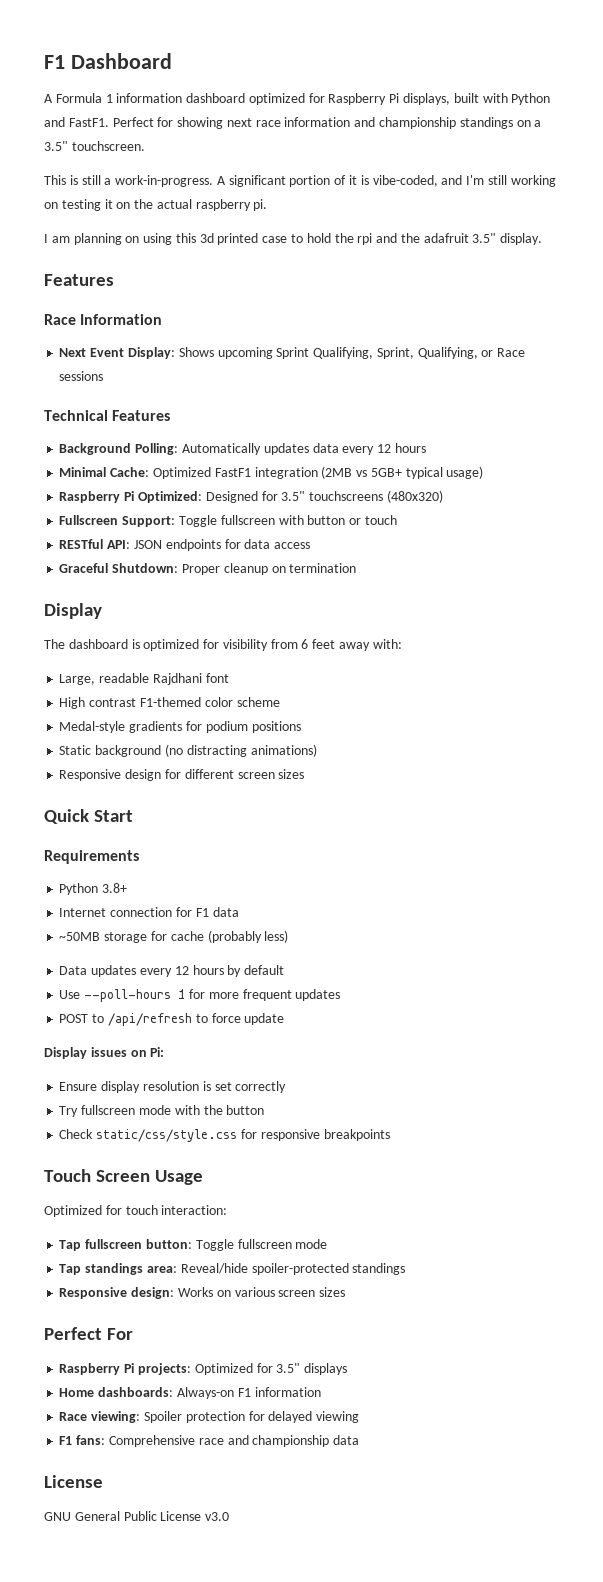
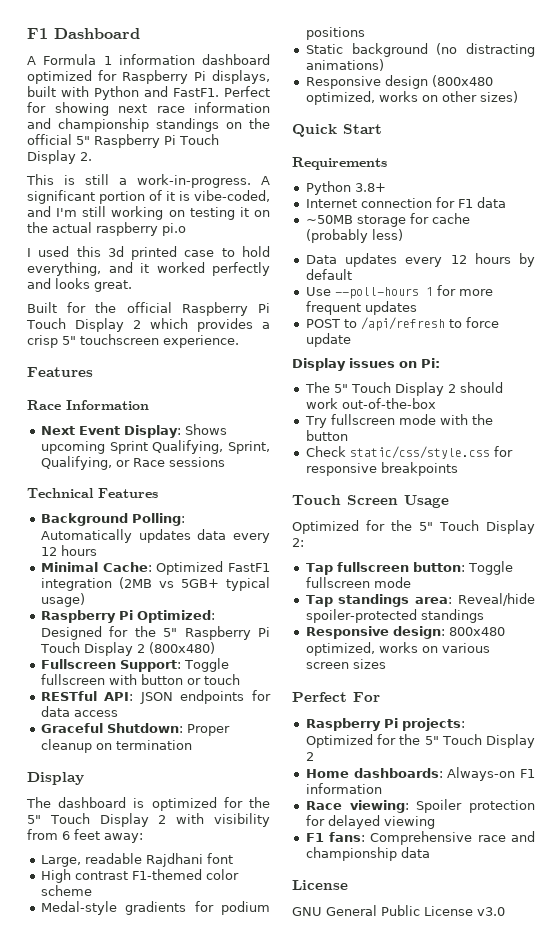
[534,120,542,127] [44,141,145,151] a 3.5" touchscreen. -> [249,118,270,129] [27,134,219,148] [27,150,92,164] the official 5" Raspberry Pi Touch Display 2.
[253,199,268,211] [44,233,173,245] pi. // I am planning on using -> [162,223,186,236] [27,246,70,257] pi.o // I used
[334,233,543,245] the rpi and the adafruit 3.5" display. -> [27,262,270,276] [27,278,132,292] [27,302,270,316] [26,318,270,332] [27,334,239,348] everything, and it worked perfectly and looks great. // Built for the official Raspberry Pi Touch Display 2 which provides a crisp 5" touchscreen experience.
[281,490,443,503] 3.5" touchscreens (480x320) -> [134,626,270,640] [39,642,215,656] the 5" Raspberry Pi Touch Display 2 (800x480)
(220, 644) none -> [249,797,270,808] [27,813,205,827] the 5" Touch Display 2 with
[339,639,402,651] away with: -> [104,833,143,843] away:
[164,769,305,779] for different screen sizes -> [431,75,493,87] [305,91,518,105] (800x480 optimized, works on other sizes)
[59,1081,287,1093] Ensure display resolution is set correctly -> [304,382,503,396] [305,398,436,409] The 5" Touch Display 2 should work out-of-the-box
[125,1205,228,1215] touch interaction: -> [391,520,535,534] [292,538,304,547] the 5" Touch Display 2:
[177,1287,213,1297] Works -> [448,627,505,636] [305,642,418,656] 800x480 optimized, works
[276,1363,348,1375] 3.5" displays -> [399,734,535,748] [305,752,314,761] the 5" Touch Display 2

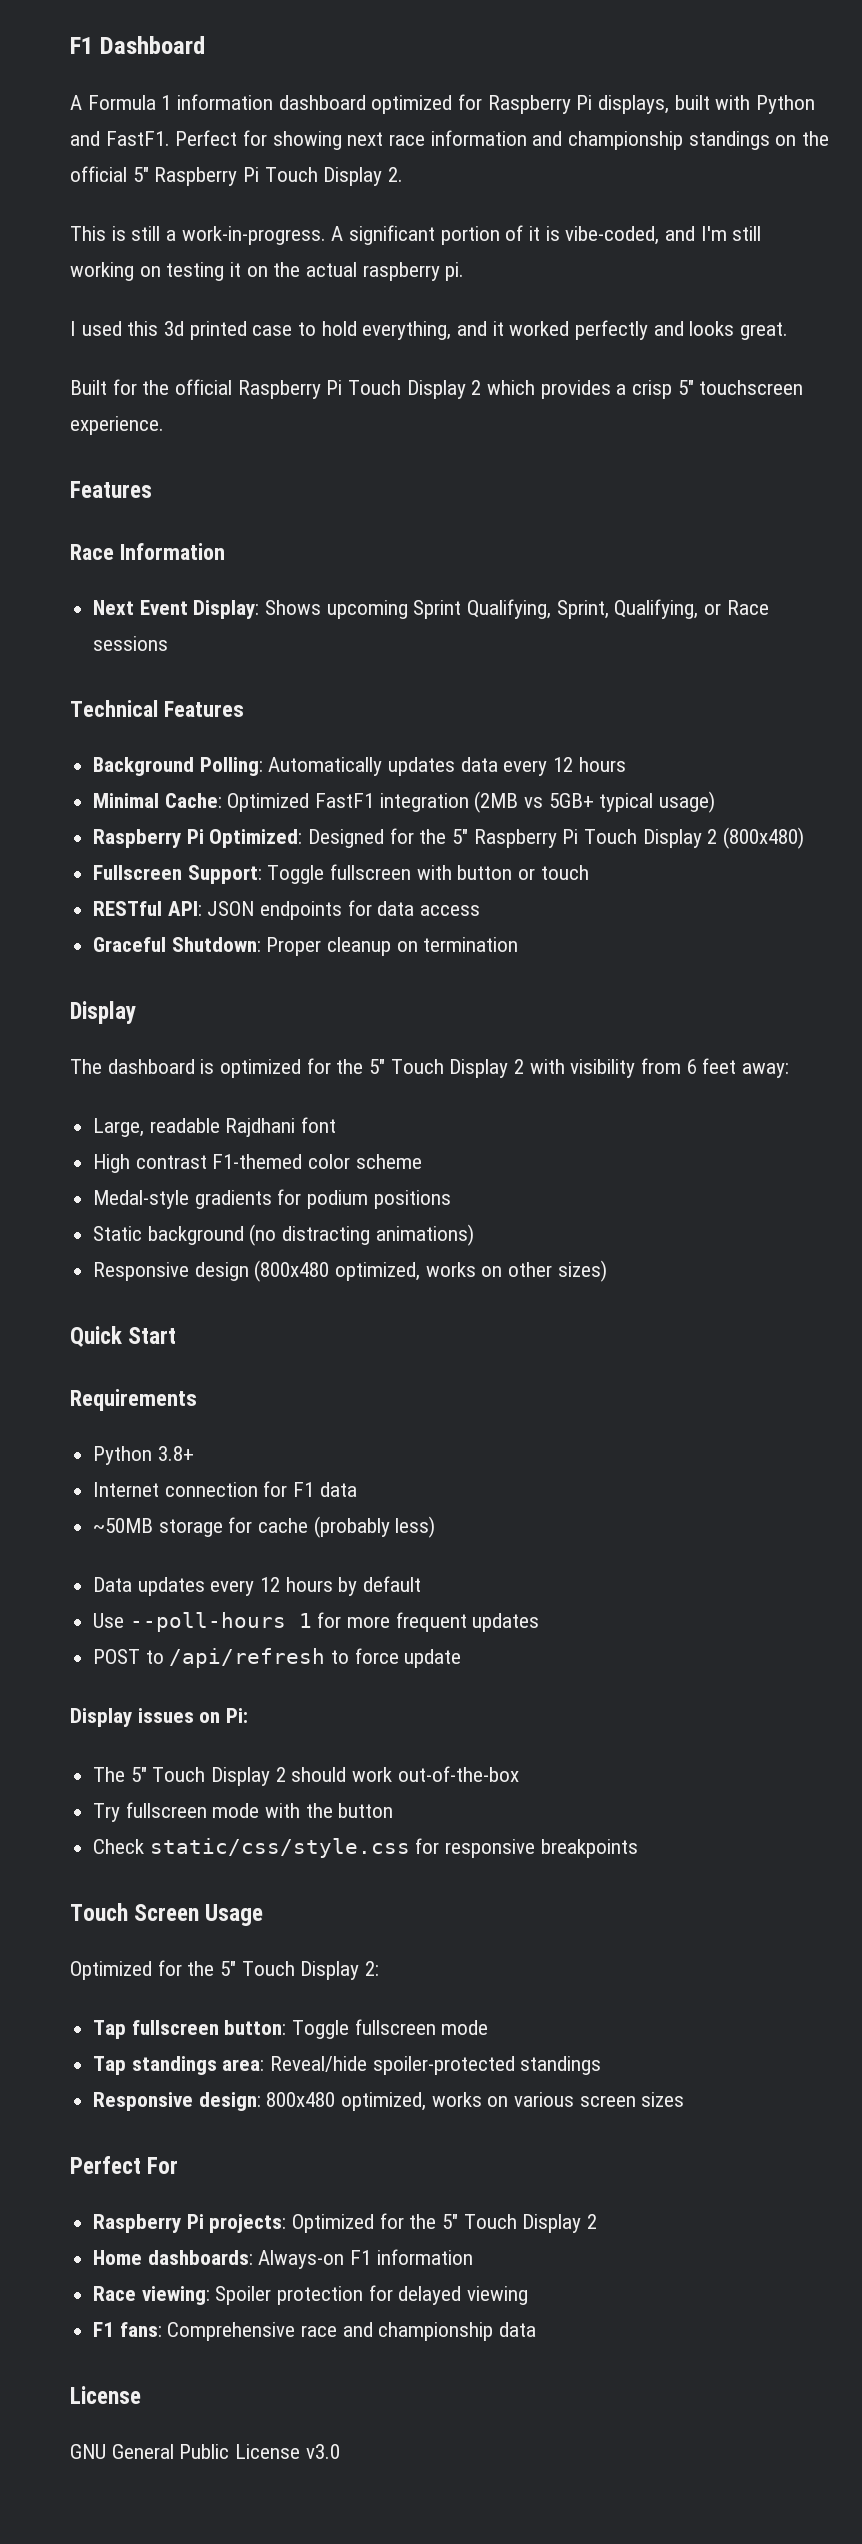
[162,223,186,236] pi.o -> [445,262,465,281] pi.

